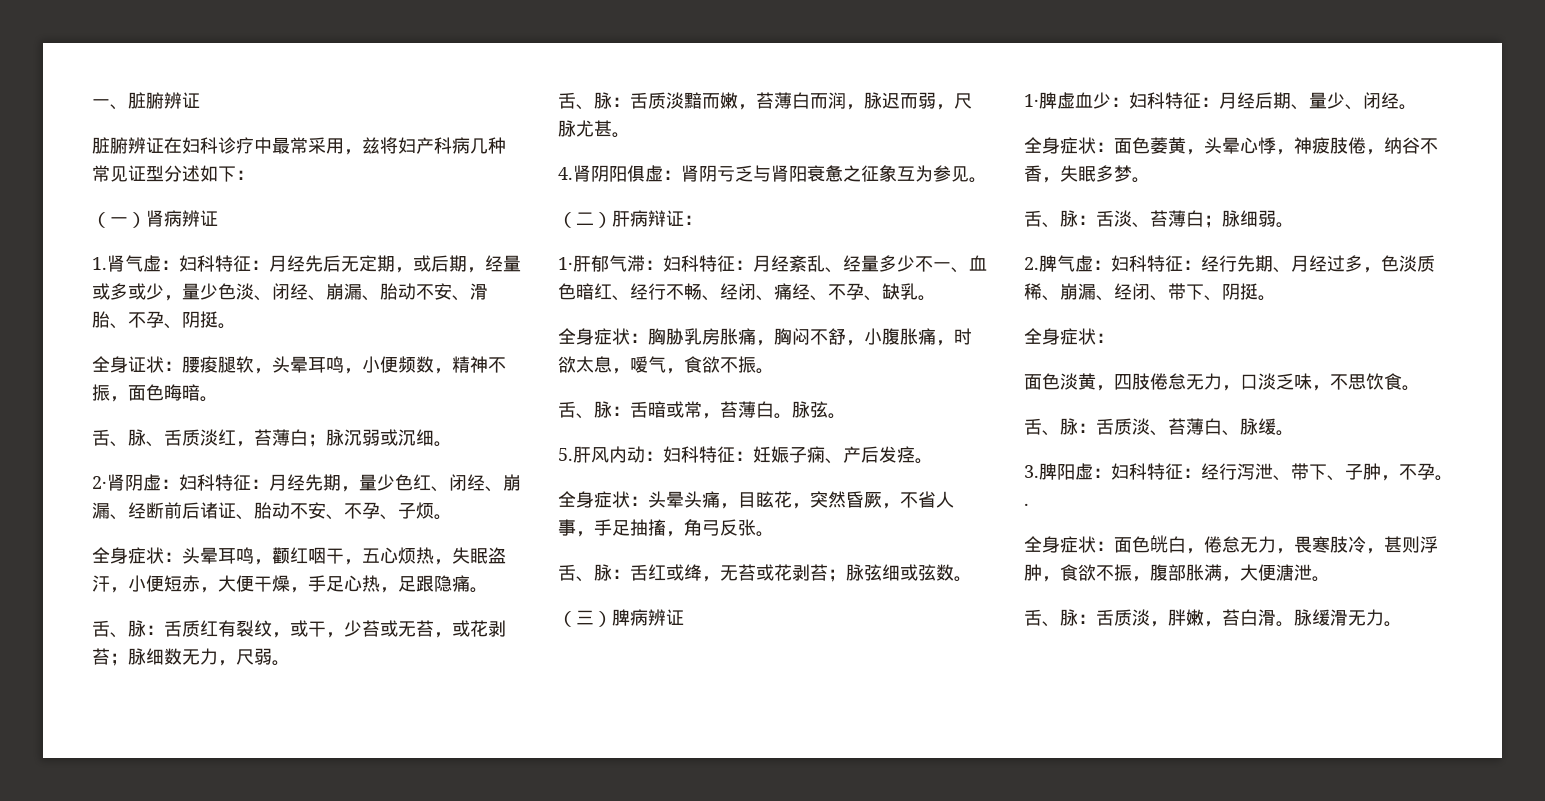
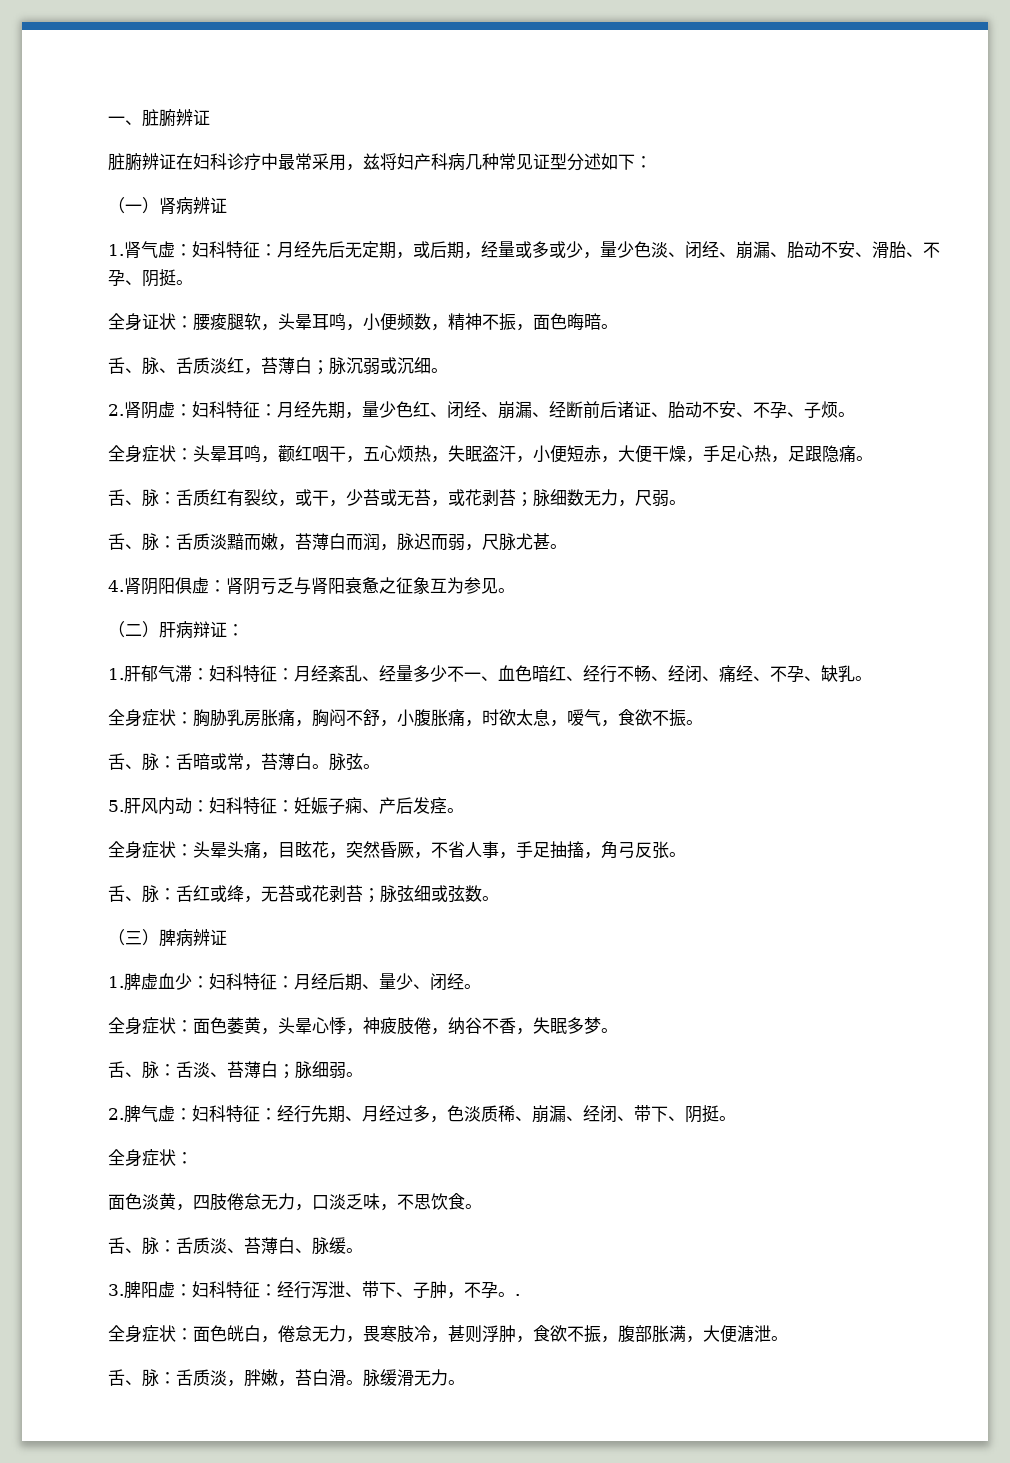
[92,476,107,489] 2· -> [108,404,124,416] 2.
[558,257,573,270] 1· -> [108,668,124,680] 1.
[1024,94,1039,107] 1· -> [108,976,124,988] 1.

